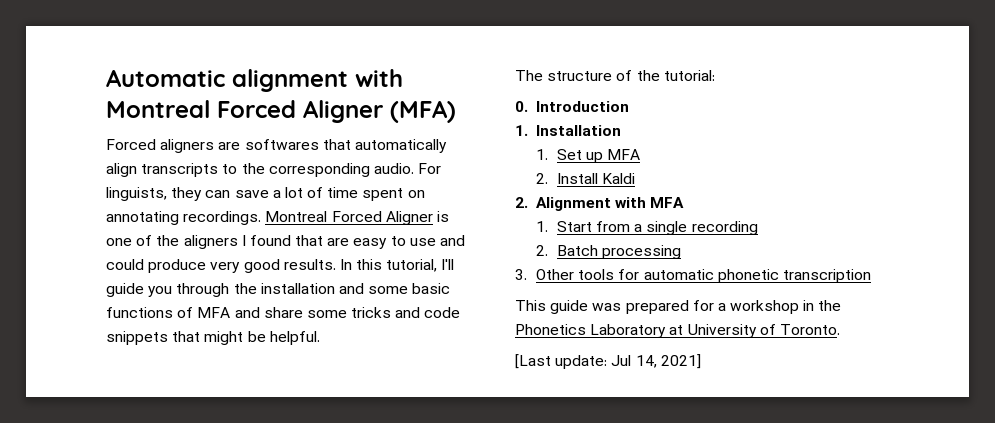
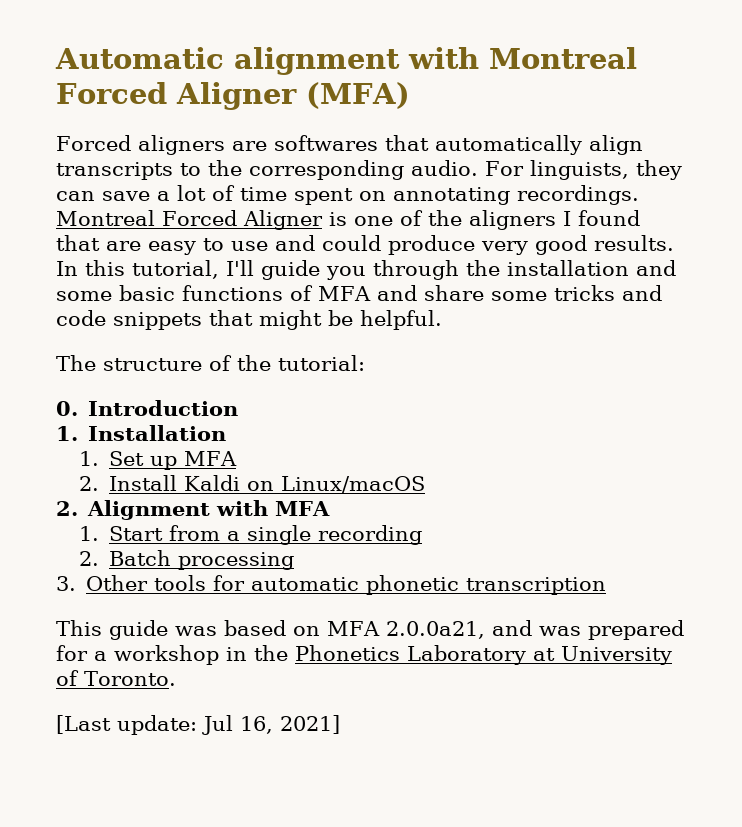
(636, 178) none -> [247,476,426,493] on Linux/macOS
(622, 307) none -> [224,620,581,639] based on MFA 2.0.0a21, and was
[635,355,657,368] 14, -> [240,716,273,734] 16,

